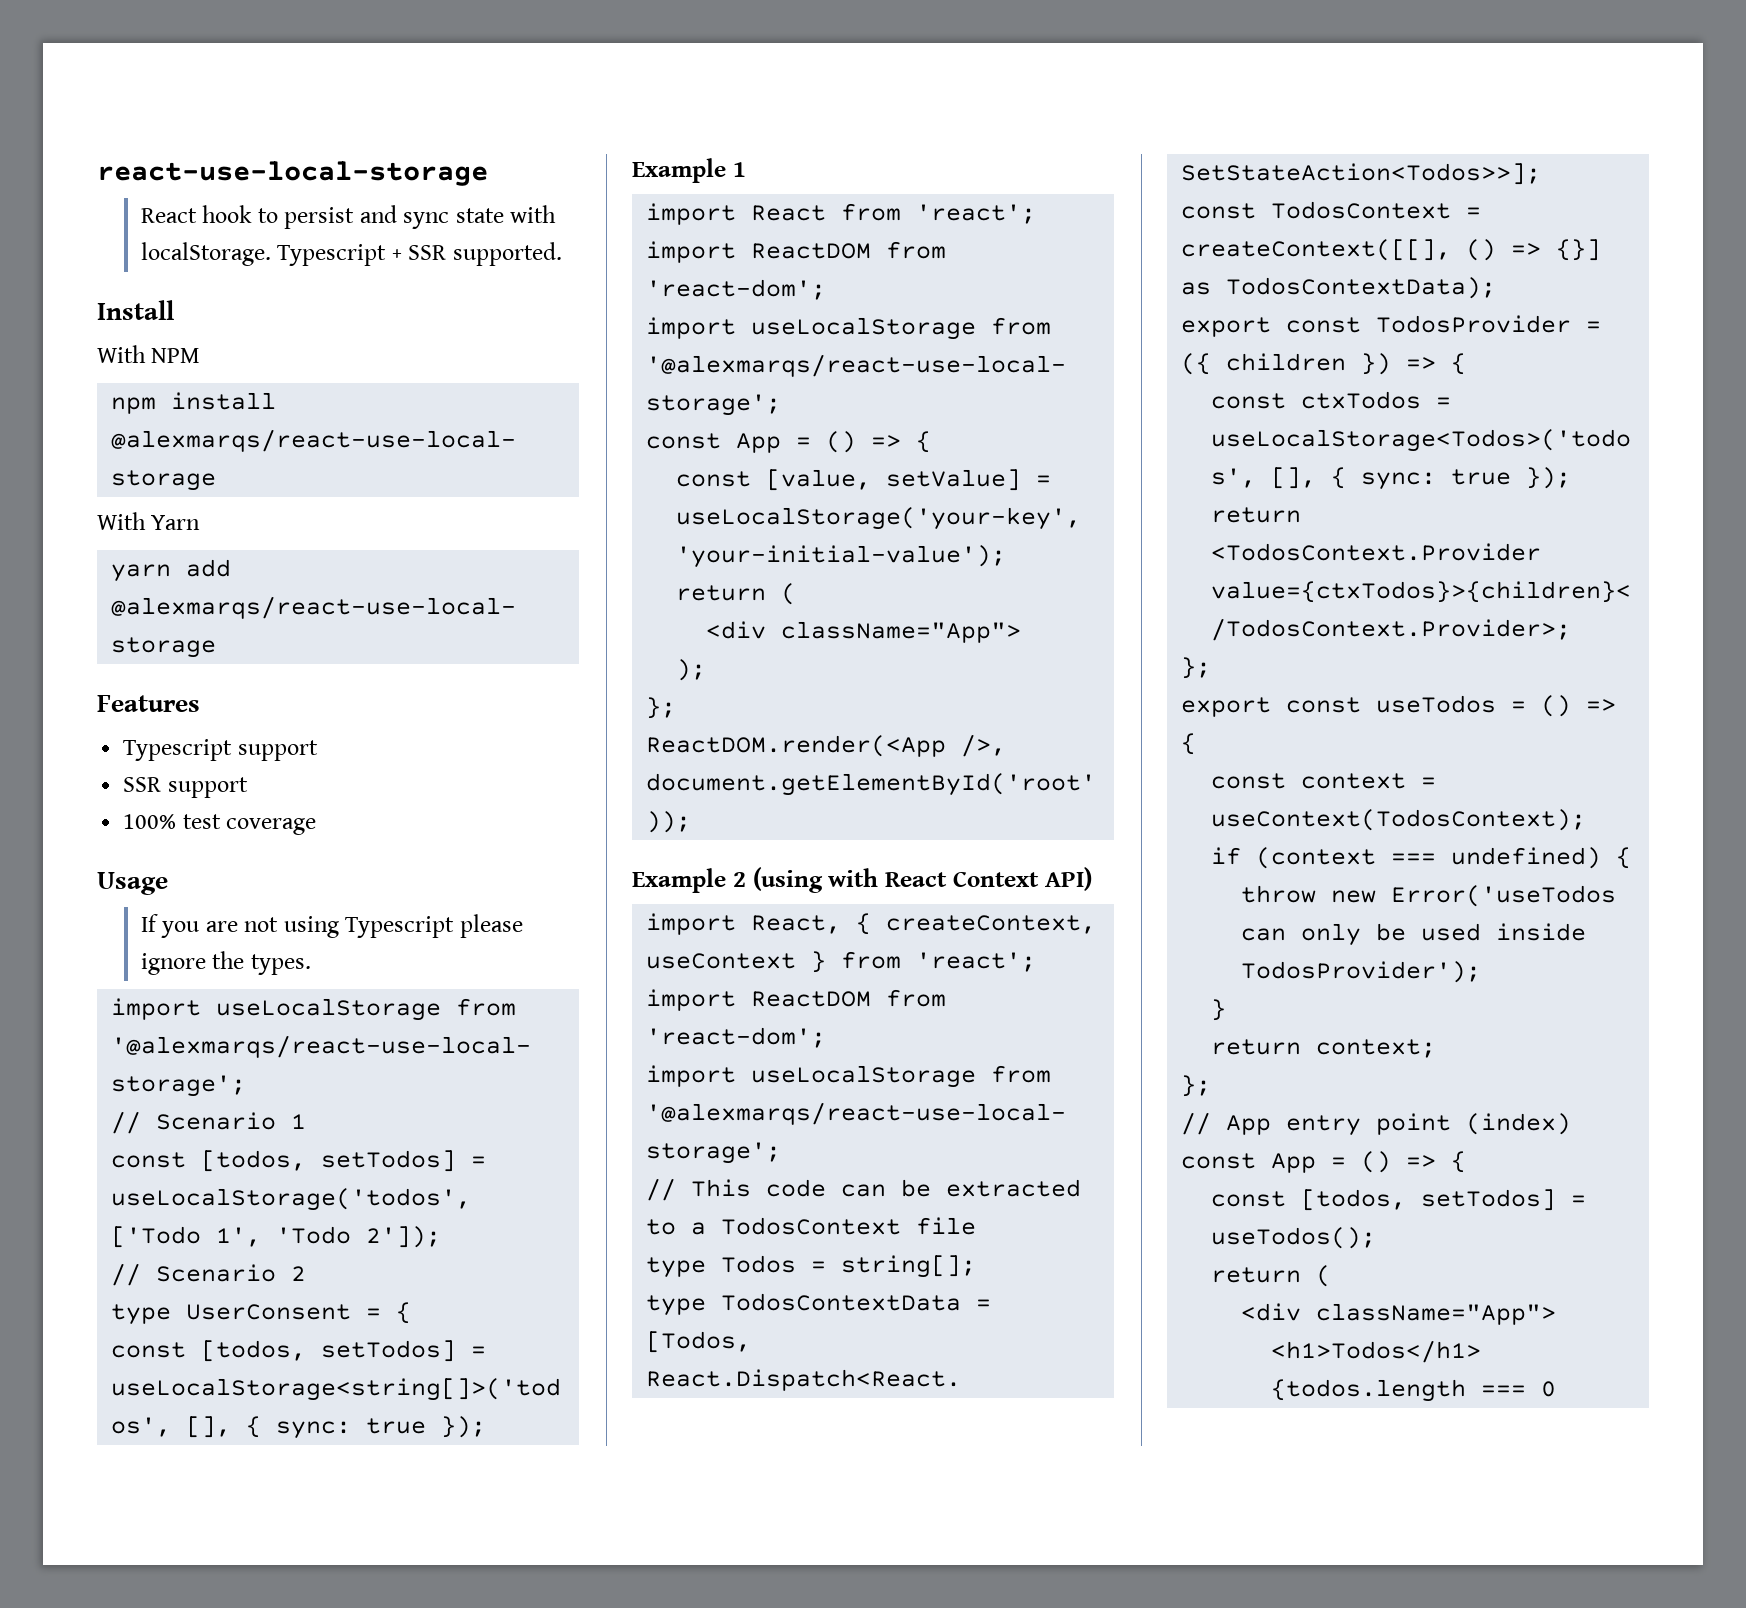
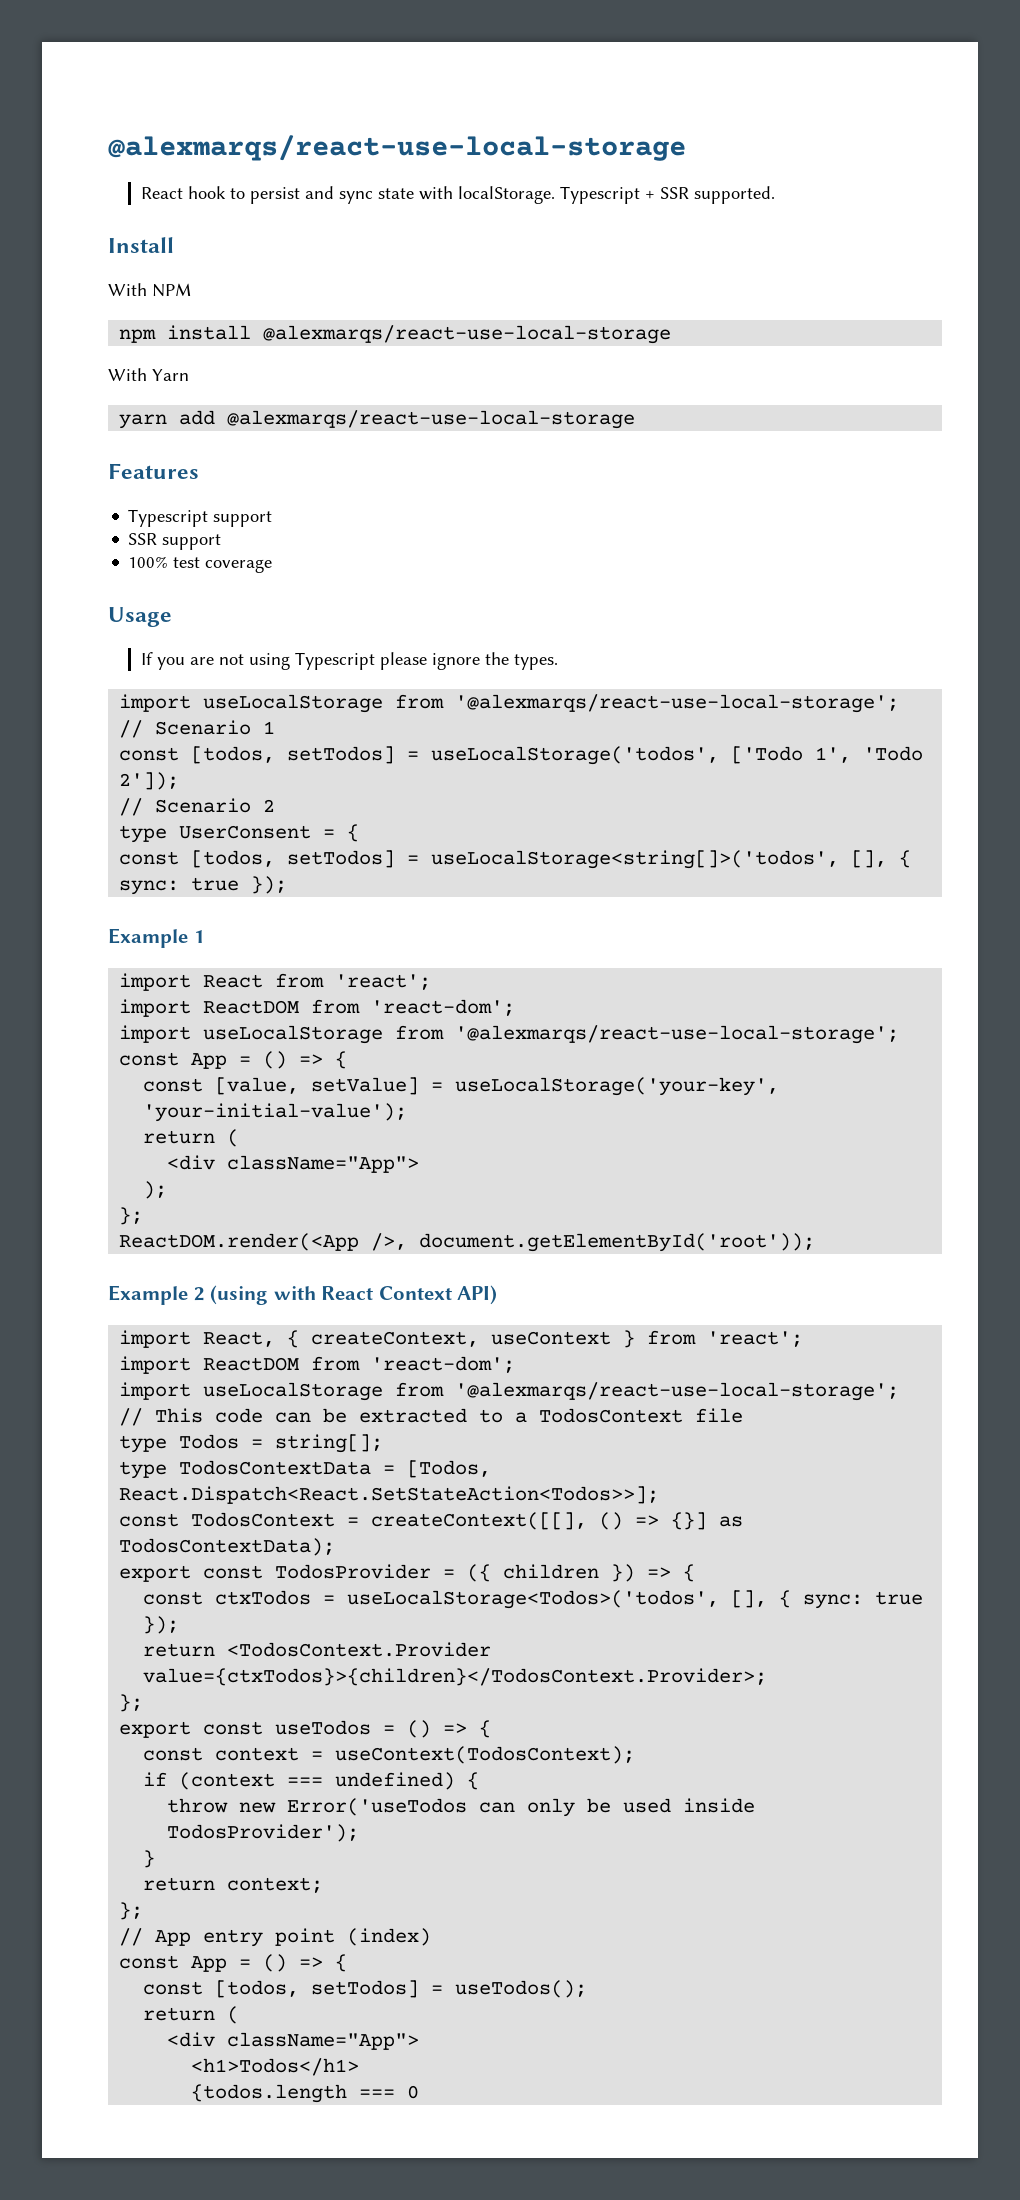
[97,161,488,186] react-use-local-storage -> [108,135,686,161] @alexmarqs/react-use-local-storage

